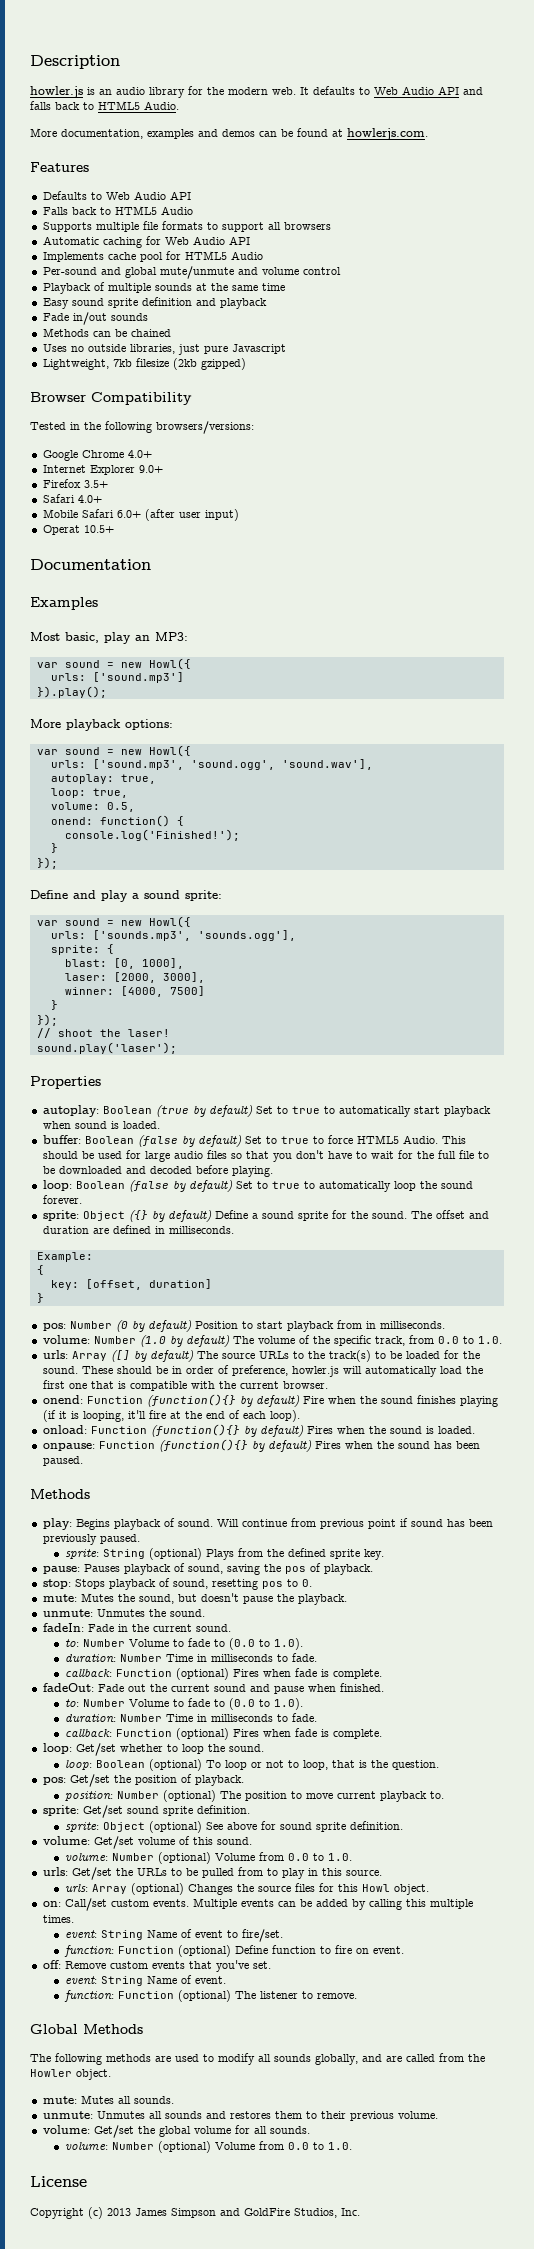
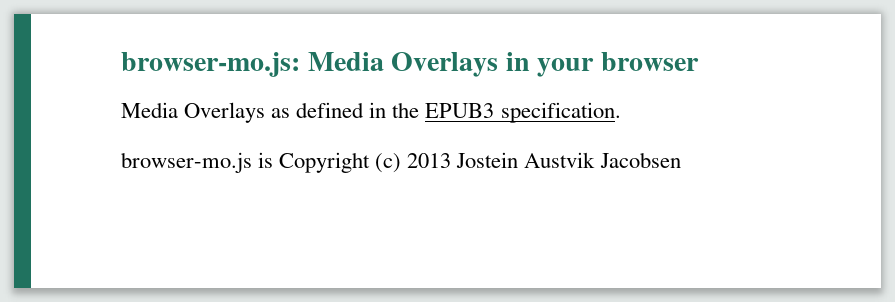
[30,55,120,69] [30,86,483,98] [30,101,179,110] [30,128,428,140] [30,162,89,172] [42,191,191,200] [42,206,193,215] [42,221,331,232] [42,236,250,248] [42,251,263,262] [42,266,341,279] [42,282,285,294] [42,297,267,309] [42,312,148,325] [42,328,171,337] [42,344,286,355] [42,358,246,370] [30,392,192,405] [30,421,254,434] [42,450,152,461] [42,465,163,475] [42,479,108,488] [42,494,102,503] [42,509,239,521] [42,525,114,535] [30,559,151,570] [30,597,98,610] [30,632,188,644] [36,658,191,670] [50,672,184,683] [36,686,107,698] [30,719,173,731] [36,745,191,757] [50,759,373,770] [50,774,156,784] [50,788,128,798] [50,802,135,812] [50,815,184,827] [64,829,240,841] [50,843,58,853] [36,857,58,869] [30,890,222,902] [36,916,191,928] [50,930,296,941] [50,944,114,955] [64,958,184,969] [64,972,205,983] [64,986,205,997] [50,1000,58,1010] [36,1014,58,1026] [36,1028,170,1038] [36,1042,177,1054] [30,1076,101,1089] [42,1105,491,1117] [42,1121,160,1129] [42,1135,466,1147] [42,1150,489,1162] [42,1165,273,1177] [42,1180,473,1192] [42,1195,82,1204] [42,1210,489,1222] [42,1225,234,1234] [36,1252,93,1262] [36,1265,44,1275] [50,1279,212,1290] [36,1293,44,1303] [42,1320,445,1332] [42,1335,502,1347] [42,1350,480,1362] [42,1365,483,1377] [42,1380,328,1391] [42,1394,498,1407] [42,1410,300,1422] [42,1424,475,1437] [42,1439,480,1452] [42,1456,83,1466] [30,1489,90,1499] [42,1518,493,1530] [42,1534,140,1545] [64,1548,384,1560] [42,1563,373,1575] [42,1578,312,1590] [42,1593,347,1605] [42,1609,205,1617] [42,1623,231,1632] [64,1638,303,1650] [64,1653,317,1663] [64,1668,382,1680] [42,1683,384,1694] [64,1698,303,1710] [64,1713,317,1723] [64,1728,382,1740] [42,1743,264,1756] [64,1759,439,1771] [42,1774,244,1787] [64,1790,444,1802] [42,1805,250,1818] [64,1821,403,1833] [42,1836,252,1849] [64,1852,352,1864] [42,1867,382,1880] [64,1883,429,1895] [42,1898,473,1911] [42,1915,74,1923] [64,1929,283,1942] [63,1945,404,1957] [42,1960,271,1972] [64,1975,226,1986] [63,1990,357,2002] [30,2024,143,2034] [30,2053,485,2065] [30,2069,111,2080] [42,2095,174,2104] [42,2111,438,2121] [42,2125,310,2138] [64,2141,352,2153] [30,2176,87,2187] [30,2207,360,2219] Description // howler.js is an audio library for the modern web. It defaults to Web Audio API and falls back to HTML5 Audio. // More documentation, examples and demos can be found at howlerjs.com. // Features // Defaults to Web Audio API // Falls back to HTML5 Audio // Supports multiple file formats to support all browsers // Automatic caching for Web Audio API // Implements cache pool for HTML5 Audio // Per-sound and global mute/unmute and volume control // Playback of multiple sounds at the same time // Easy sound sprite definition and playback // Fade in/out sounds // Methods can be chained // Uses no outside libraries, just pure Javascript // Lightweight, 7kb filesize (2kb gzipped) // Browser Compatibility // Tested in the following browsers/versions: // Google Chrome 4.0+ // Internet Explorer 9.0+ // Firefox 3.5+ // Safari 4.0+ // Mobile Safari 6.0+ (after user input) // Operat 10.5+ // Documentation // Examples // Most basic, play an MP3: // var sound = new Howl({ // urls: ['sound.mp3'] // }).play(); // More playback options: // var sound = new Howl({ // urls: ['sound.mp3', 'sound.ogg', 'sound.wav'], // autoplay: true, // loop: true, // volume: 0.5, // onend: function() { // console.log('Finished!'); // } // }); // Define and play a sound sprite: // var sound = new Howl({ // urls: ['sounds.mp3', 'sounds.ogg'], // sprite: { // blast: [0, 1000], // laser: [2000, 3000], // winner: [4000, 7500] // } // }); // // shoot the laser! // sound.play('laser'); // Properties // autoplay: Boolean (true by default) Set to true to automatically start playback when sound is loaded. // buffer: Boolean (false by default) Set to true to force HTML5 Audio. This should be used for large audio files so that you don't have to wait for the full file to be downloaded and decoded before playing. // loop: Boolean (false by default) Set to true to automatically loop the sound forever. // sprite: Object ({} by default) Define a sound sprite for the sound. The offset and duration are defined in milliseconds. // Example: // { // key: [offset, duration] // } // pos: Number (0 by default) Position to start playback from in milliseconds. // volume: Number (1.0 by default) The volume of the specific track, from 0.0 to 1.0. // urls: Array ([] by default) The source URLs to the track(s) to be loaded for the sound. These should be in order of preference, howler.js will automatically load the first one that is compatible with the current browser. // onend: Function (function(){} by default) Fire when the sound finishes playing (if it is looping, it'll fire at the end of each loop). // onload: Function (function(){} by default) Fires when the sound is loaded. // onpause: Function (function(){} by default) Fires when the sound has been paused. // Methods // play: Begins playback of sound. Will continue from previous point if sound has been previously paused. // sprite: String (optional) Plays from the defined sprite key. // pause: Pauses playback of sound, saving the pos of playback. // stop: Stops playback of sound, resetting pos to 0. // mute: Mutes the sound, but doesn't pause the playback. // unmute: Unmutes the sound. // fadeIn: Fade in the current sound. // to: Number Volume to fade to (0.0 to 1.0). // duration: Number Time in milliseconds to fade. // callback: Function (optional) Fires when fade is complete. // fadeOut: Fade out the current sound and pause when finished. // to: Number Volume to fade to (0.0 to 1.0). // duration: Number Time in milliseconds to fade. // callback: Function (optional) Fires when fade is complete. // loop: Get/set whether to loop the sound. // loop: Boolean (optional) To loop or not to loop, that is the question. // pos: Get/set the position of playback. // position: Number (optional) The position to move current playback to. // sprite: Get/set sound sprite definition. // sprite: Object (optional) See above for sound sprite definition. // volume: Get/set volume of this sound. // volume: Number (optional) Volume from 0.0 to 1.0. // urls: Get/set the URLs to be pulled from to play in this source. // urls: Array (optional) Changes the source files for this Howl object. // on: Call/set custom events. Multiple events can be added by calling this multiple times. // event: String Name of event to fire/set. // function: Function (optional) Define function to fire on event. // off: Remove custom events that you've set. // event: String Name of event. // function: Function (optional) The listener to remove. // Global Methods // The following methods are used to modify all sounds globally, and are called from the Howler object. // mute: Mutes all sounds. // unmute: Unmutes all sounds and restores them to their previous volume. // volume: Get/set the global volume for all sounds. // volume: Number (optional) Volume from 0.0 to 1.0. // License // Copyright (c) 2013 James Simpson and GoldFire Studios, Inc. -> [121,52,699,77] [121,102,621,123] [121,152,681,173] browser-mo.js: Media Overlays in your browser // Media Overlays as defined in the EPUB3 specification. // browser-mo.js is Copyright (c) 2013 Jostein Austvik Jacobsen

